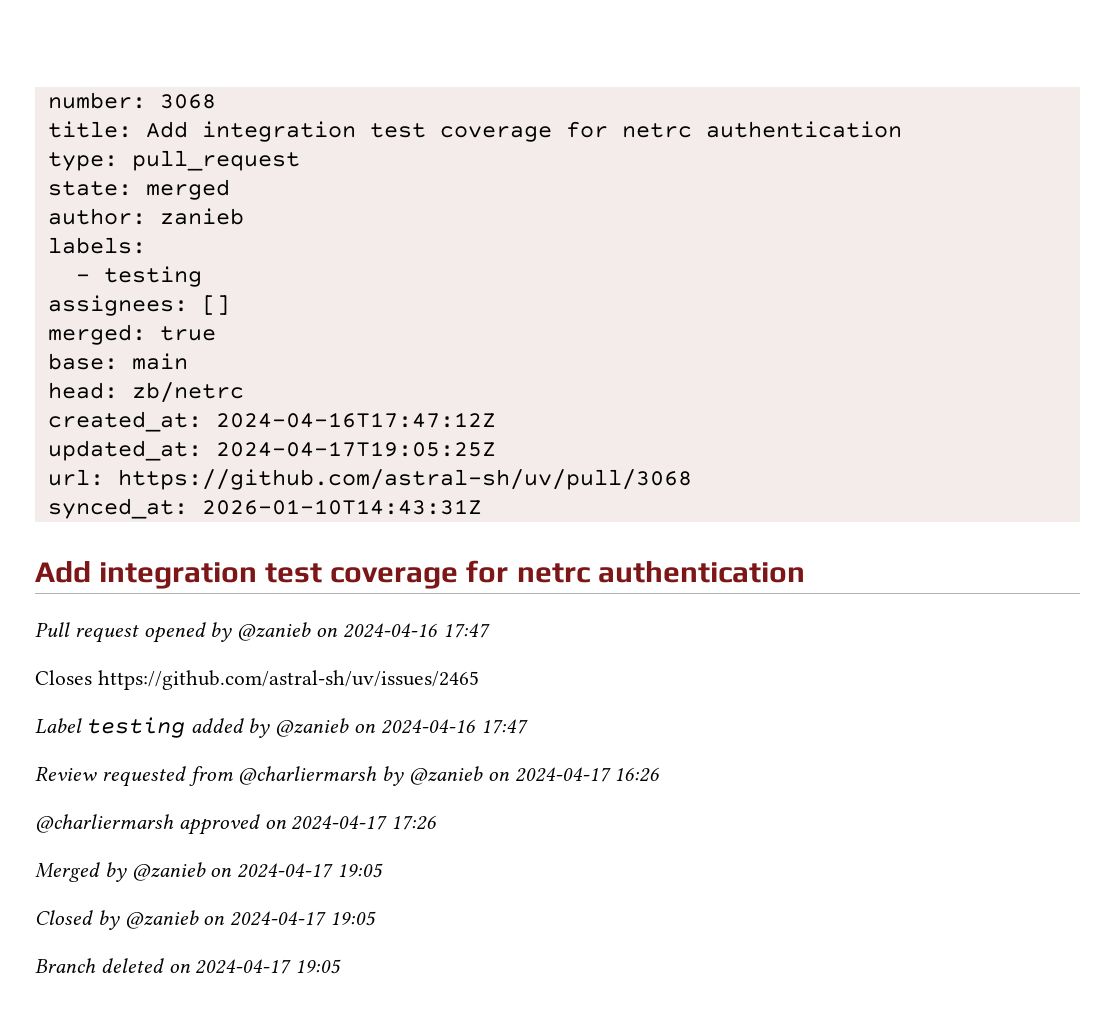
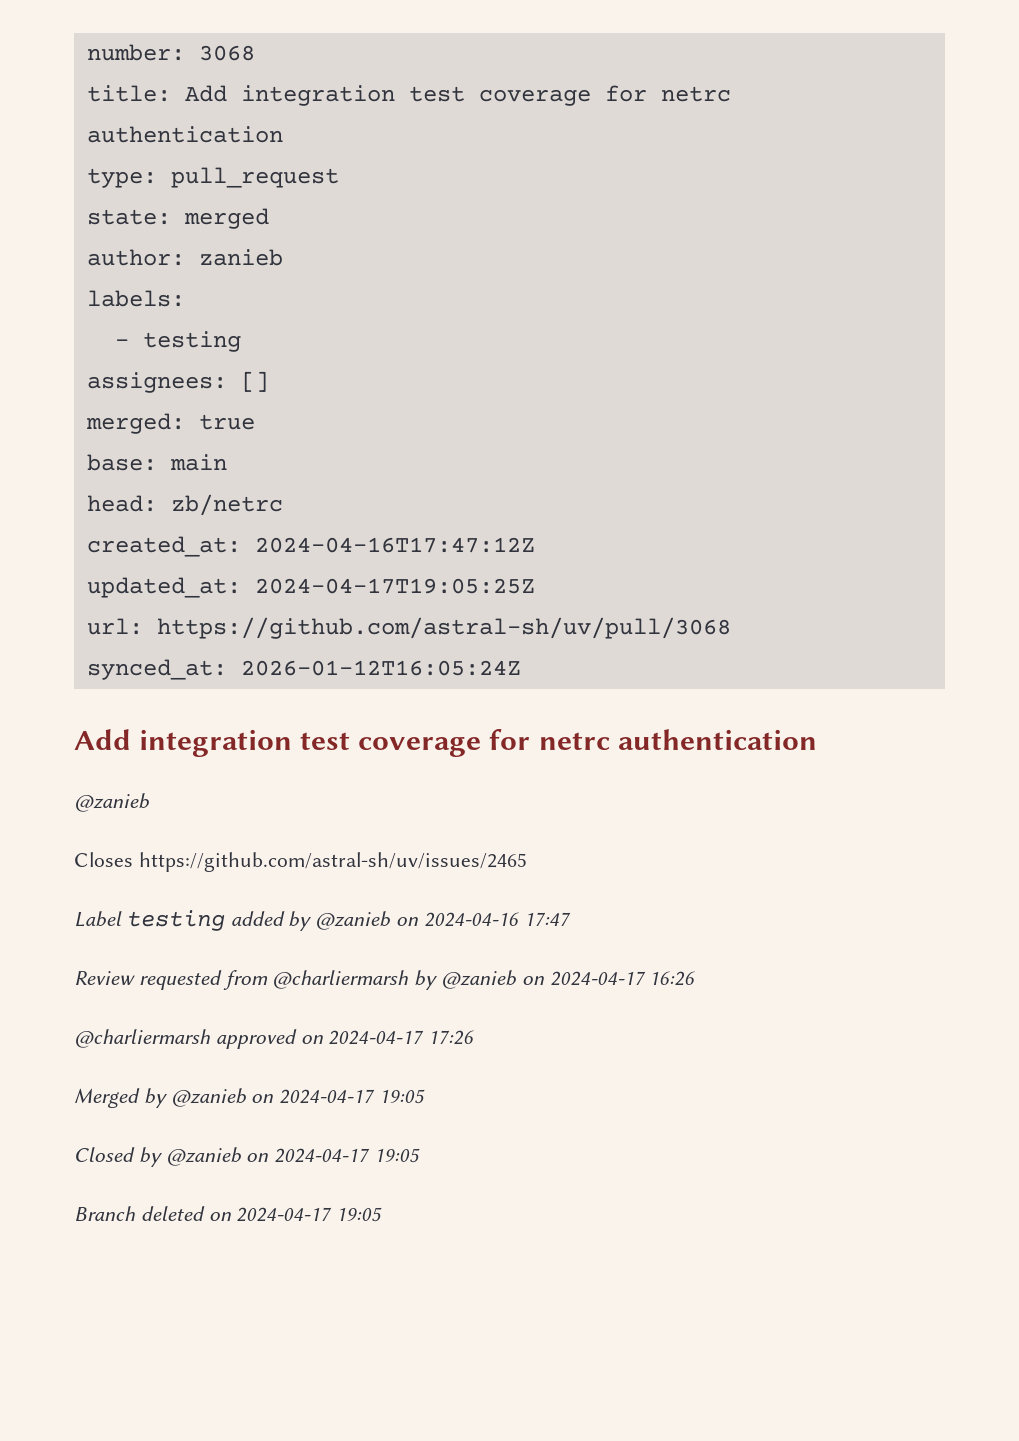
[201,499,482,515] [35,560,805,589] [35,622,490,643] 2026-01-10T14:43:31Z // Add integration test coverage for netrc authentication // Pull request opened by @zanieb on 2024-04-16 17:47 -> [240,660,521,676] [74,729,817,757] [74,793,149,812] 2026-01-12T16:05:24Z // Add integration test coverage for netrc authentication // @zanieb

